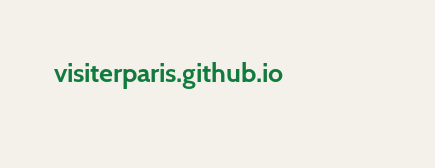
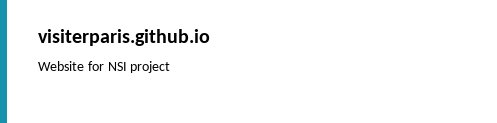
(283, 75) none -> [38,61,171,73] // Website for NSI project

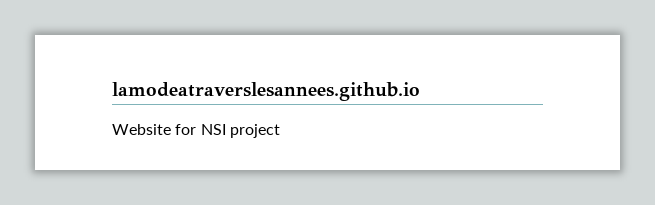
[38,29,210,46] visiterparis.github.io -> [112,82,420,101] lamodeatraverslesannees.github.io

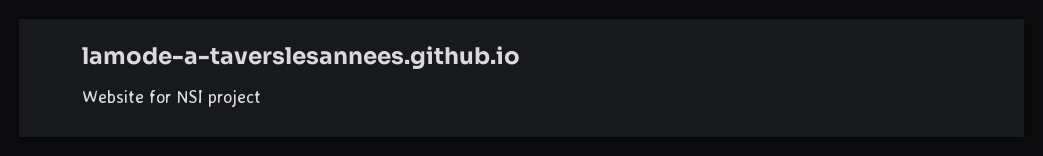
[112,82,420,101] lamodeatraverslesannees.github.io -> [82,46,520,70] lamode-a-taverslesannees.github.io

